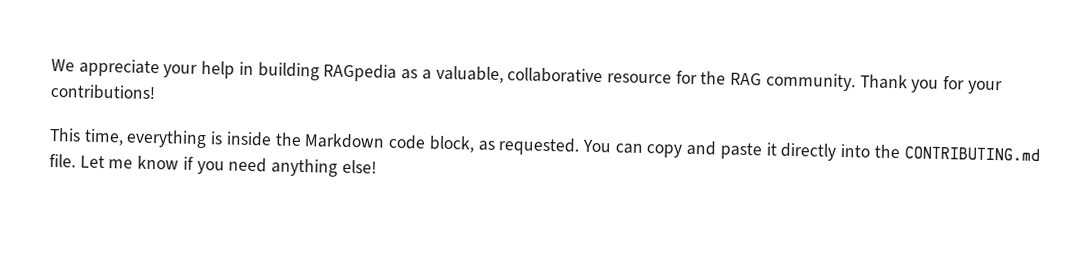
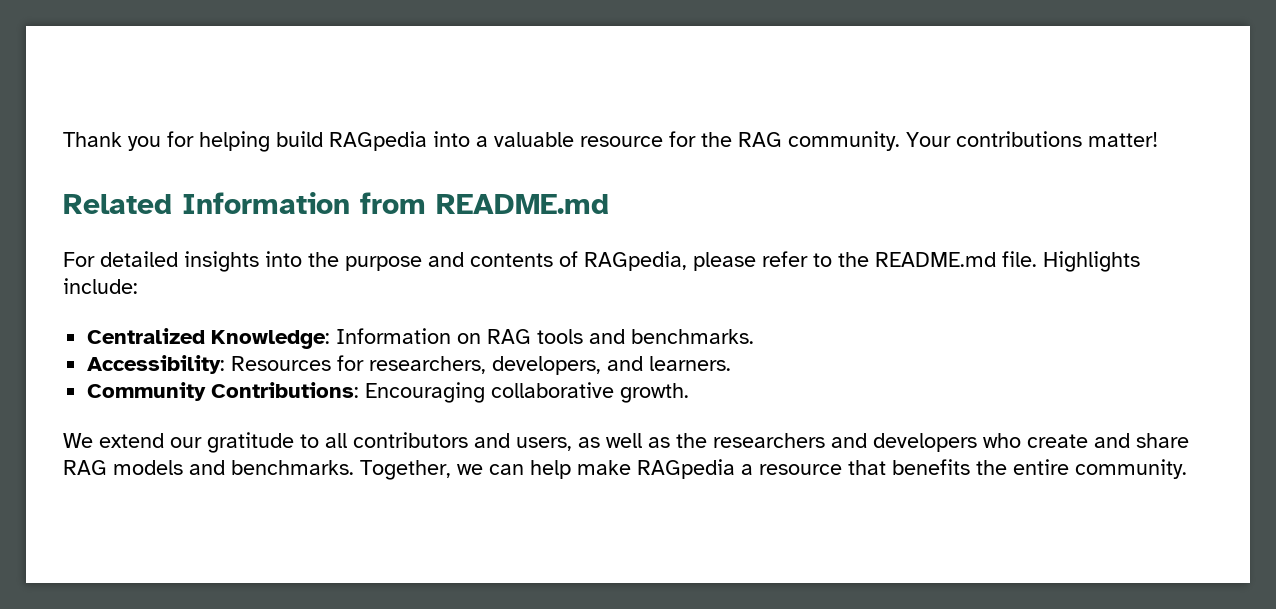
[51,58,604,84] We appreciate your help in building RAGpedia as a valuable, collaborative -> [63,131,574,152] Thank you for helping build RAGpedia into a valuable
[859,74,1003,95] [50,83,156,101] [49,127,1040,161] [49,153,377,177] Thank you for your contributions! // This time, everything is inside the Markdown code block, as requested. You can copy and paste it directly into the CONTRIBUTING.md file. Let me know if you need anything else! -> [906,131,1158,147] [63,192,609,214] [63,251,1140,272] [63,278,138,294] [87,328,755,349] [87,355,732,375] [87,382,690,403] [63,432,1189,453] [63,459,1187,480] Your contributions matter! // Related Information from README.md // For detailed insights into the purpose and contents of RAGpedia, please refer to the README.md file. Highlights include: // Centralized Knowledge: Information on RAG tools and benchmarks. // Accessibility: Resources for researchers, developers, and learners. // Community Contributions: Encouraging collaborative growth. // We extend our gratitude to all contributors and users, as well as the researchers and developers who create and share RAG models and benchmarks. Together, we can help make RAGpedia a resource that benefits the entire community.

